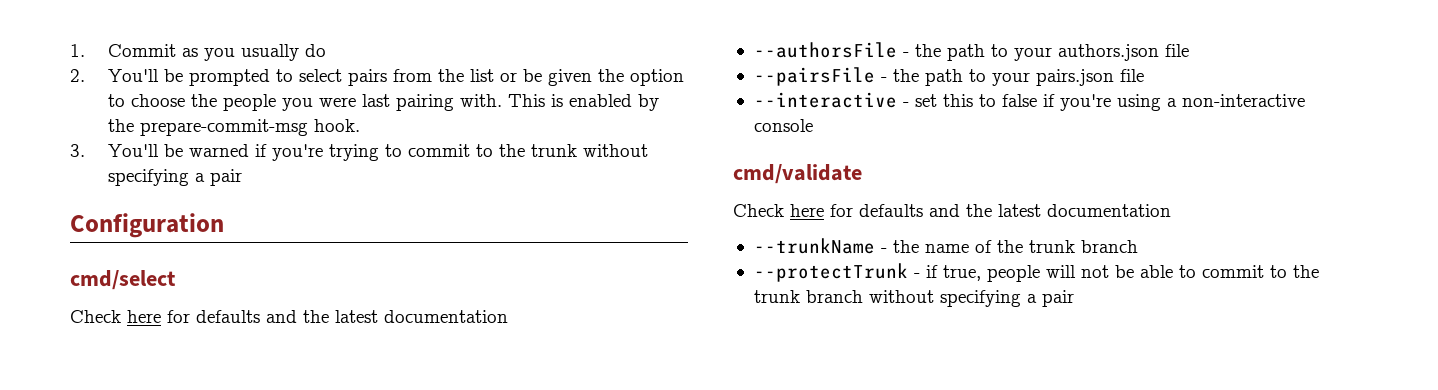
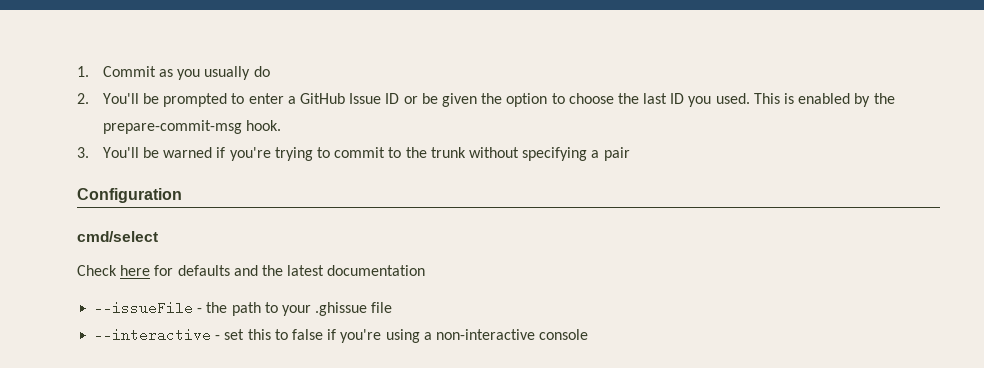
[298,69,494,86] select pairs from the list -> [248,93,400,104] enter a GitHub Issue ID
[222,94,502,111] people you were last pairing with. -> [643,93,750,107] last ID you used.
[753,42,1189,61] [753,67,1114,86] --authorsFile - the path to your authors.json file // --pairsFile - the path to your pairs.json -> [94,301,368,316] --issueFile - the path to your .ghissue
[733,164,862,184] [733,204,1171,217] [753,238,1138,254] [753,263,1319,282] [753,290,1074,307] // cmd/validate // Check here for defaults and the latest documentation // --trunkName - the name of the trunk branch // --protectTrunk - if true, people will not be able to commit to the trunk branch without specifying a pair -> (589, 334) none

